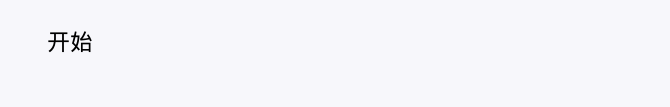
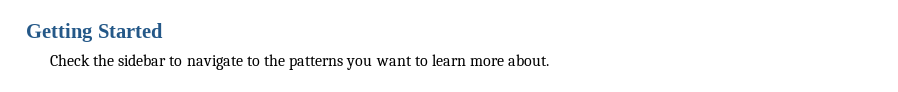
[47,31,93,53] 开始 -> [26,23,163,42] [49,54,550,70] Getting Started // Check the sidebar to navigate to the patterns you want to learn more about.

